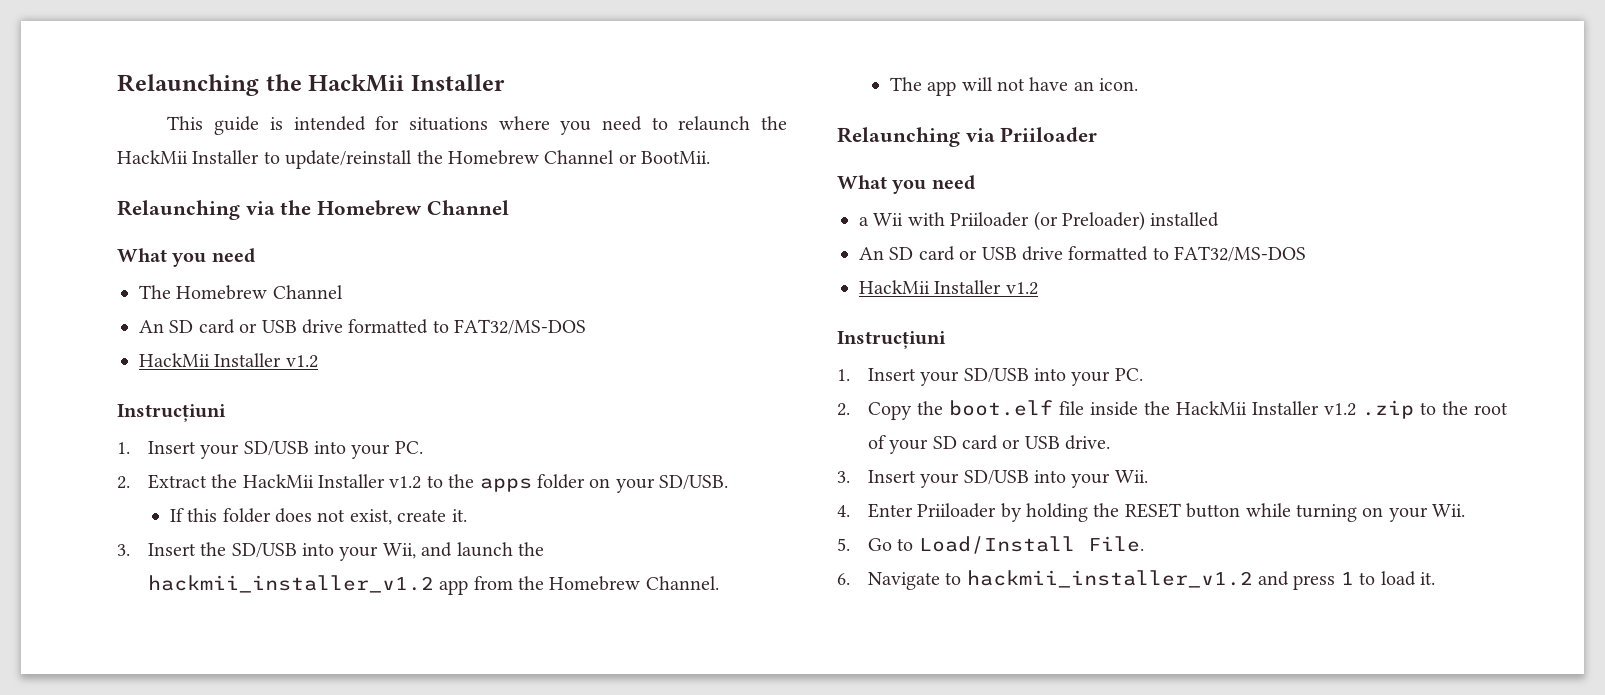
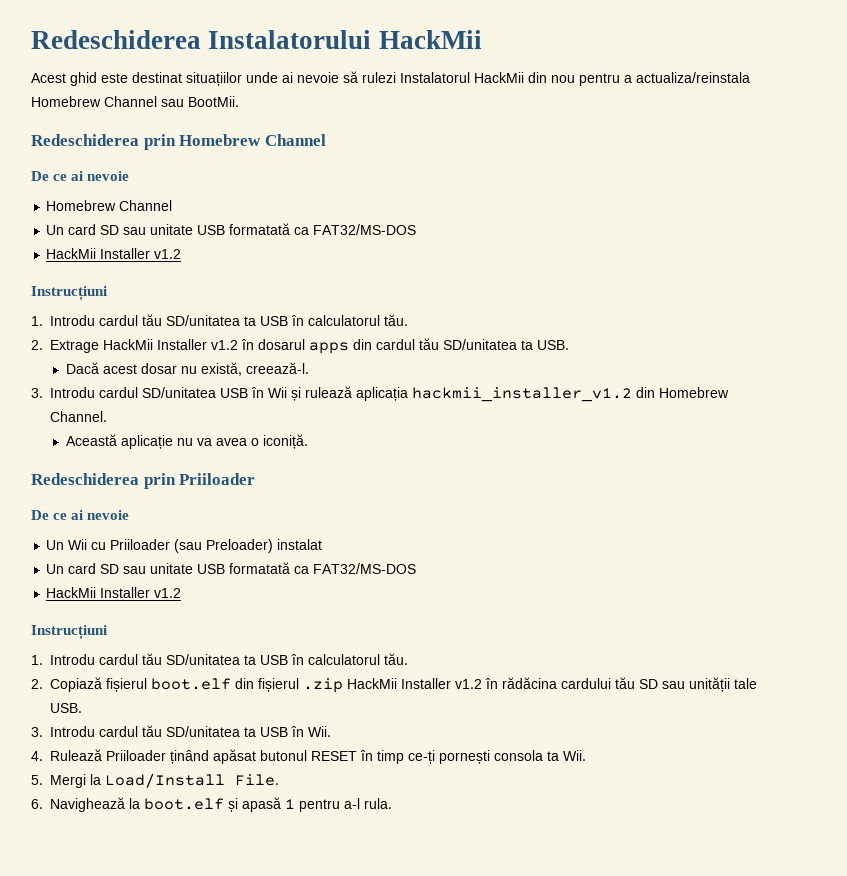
[117,74,505,96] [167,116,788,135] [117,150,637,169] Relaunching the HackMii Installer // This guide is intended for situations where you need to relaunch the HackMii Installer to update/reinstall the Homebrew Channel or -> [31,30,482,49] [31,71,750,86] [31,96,184,107] Redeschiderea Instalatorului HackMii // Acest ghid este destinat situațiilor unde ai nevoie să rulezi Instalatorul HackMii din nou pentru a actualiza/reinstala Homebrew Channel sau
[117,200,509,220] [117,248,255,267] [139,285,343,300] [139,319,587,335] [139,353,318,368] [117,404,226,422] [117,441,423,459] [117,474,729,493] [169,508,467,525] [117,542,545,561] [147,575,719,595] [889,77,1139,96] [837,127,1098,147] [837,175,975,194] [859,211,1220,231] [859,246,1307,262] [859,280,1038,295] [837,331,946,349] [837,368,1143,386] [837,400,1508,420] [867,435,1111,454] [837,470,1148,488] [837,503,1428,522] Relaunching via the Homebrew Channel // What you need // The Homebrew Channel // An SD card or USB drive formatted to FAT32/MS-DOS // HackMii Installer v1.2 // Instrucțiuni // 1. Insert your SD/USB into your PC. // 2. Extract the HackMii Installer v1.2 to the apps folder on your SD/USB. // If this folder does not exist, create it. // 3. Insert the SD/USB into your Wii, and launch the hackmii_installer_v1.2 app from the Homebrew Channel. // The app will not have an icon. // Relaunching via Priiloader // What you need // a Wii with Priiloader (or Preloader) installed // An SD card or USB drive formatted to FAT32/MS-DOS // HackMii Installer v1.2 // Instrucțiuni // 1. Insert your SD/USB into your PC. // 2. Copy the boot.elf file inside the HackMii Installer v1.2 .zip to the root of your SD card or USB drive. // 3. Insert your SD/USB into your Wii. // 4. Enter Priiloader by holding the RESET button while turning on your -> [31,134,326,150] [31,171,130,181] [46,200,173,211] [46,223,417,235] [46,248,182,259] [31,286,107,301] [31,314,409,326] [31,338,570,354] [65,362,309,376] [31,386,730,402] [50,411,108,422] [65,434,308,449] [31,473,256,489] [31,510,130,520] [46,539,323,553] [46,562,417,574] [46,587,182,598] [31,625,107,640] [31,653,409,665] [31,677,758,693] [50,703,83,713] [31,725,332,737] [31,749,560,764] Redeschiderea prin Homebrew Channel // De ce ai nevoie // Homebrew Channel // Un card SD sau unitate USB formatată ca FAT32/MS-DOS // HackMii Installer v1.2 // Instrucțiuni // 1. Introdu cardul tău SD/unitatea ta USB în calculatorul tău. // 2. Extrage HackMii Installer v1.2 în dosarul apps din cardul tău SD/unitatea ta USB. // Dacă acest dosar nu există, creează-l. // 3. Introdu cardul SD/unitatea USB în Wii și rulează aplicația hackmii_installer_v1.2 din Homebrew Channel. // Această aplicație nu va avea o iconiță. // Redeschiderea prin Priiloader // De ce ai nevoie // Un Wii cu Priiloader (sau Preloader) instalat // Un card SD sau unitate USB formatată ca FAT32/MS-DOS // HackMii Installer v1.2 // Instrucțiuni // 1. Introdu cardul tău SD/unitatea ta USB în calculatorul tău. // 2. Copiază fișierul boot.elf din fișierul .zip HackMii Installer v1.2 în rădăcina cardului tău SD sau unității tale USB. // 3. Introdu cardul tău SD/unitatea ta USB în Wii. // 4. Rulează Priiloader ținând apăsat butonul RESET în timp ce-ți pornești consola ta
[867,538,914,551] Go to -> [50,774,102,788] Mergi la
[867,570,1436,590] Navigate to hackmii_installer_v1.2 and press 1 to load it. -> [50,797,393,812] Navighează la boot.elf și apasă 1 pentru a-l rula.

